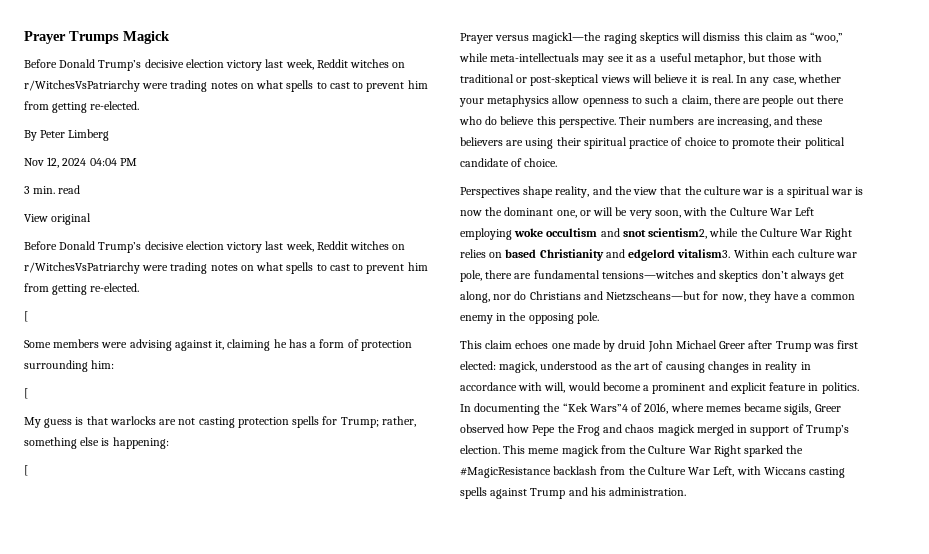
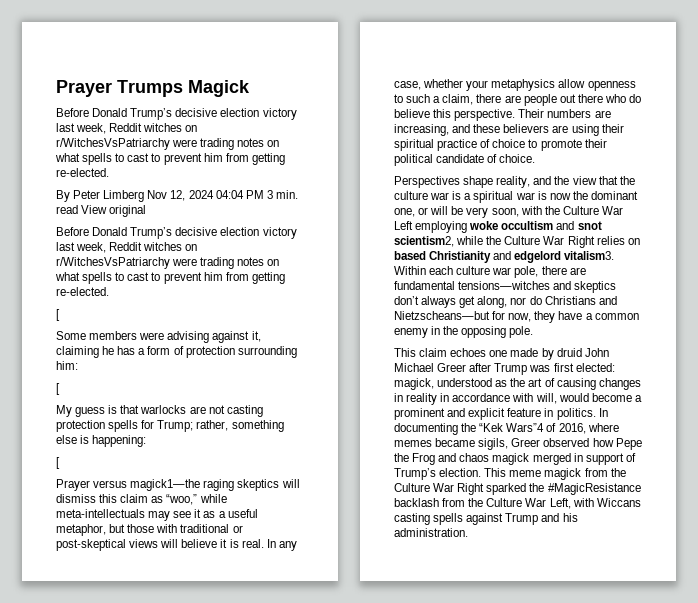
(110, 135) // -> (145, 196) none
(137, 162) // -> (264, 194) none
(81, 189) // -> (78, 209) none

